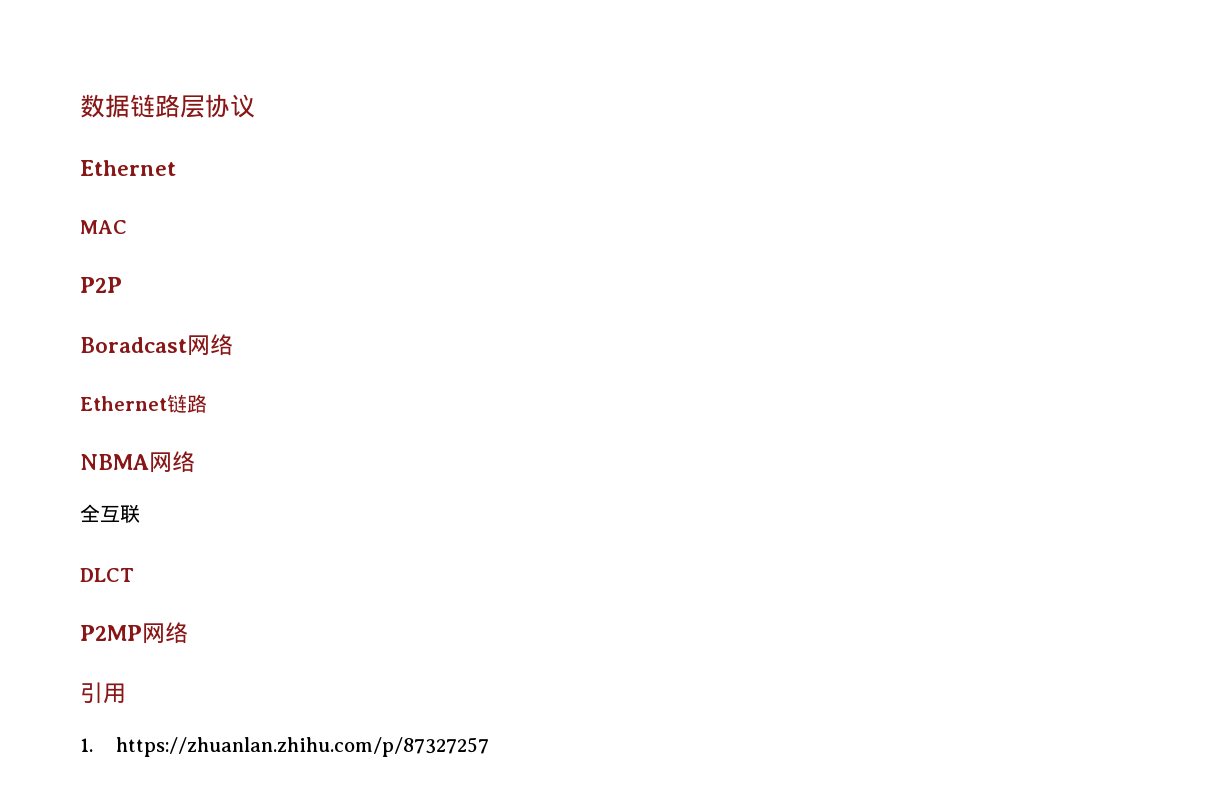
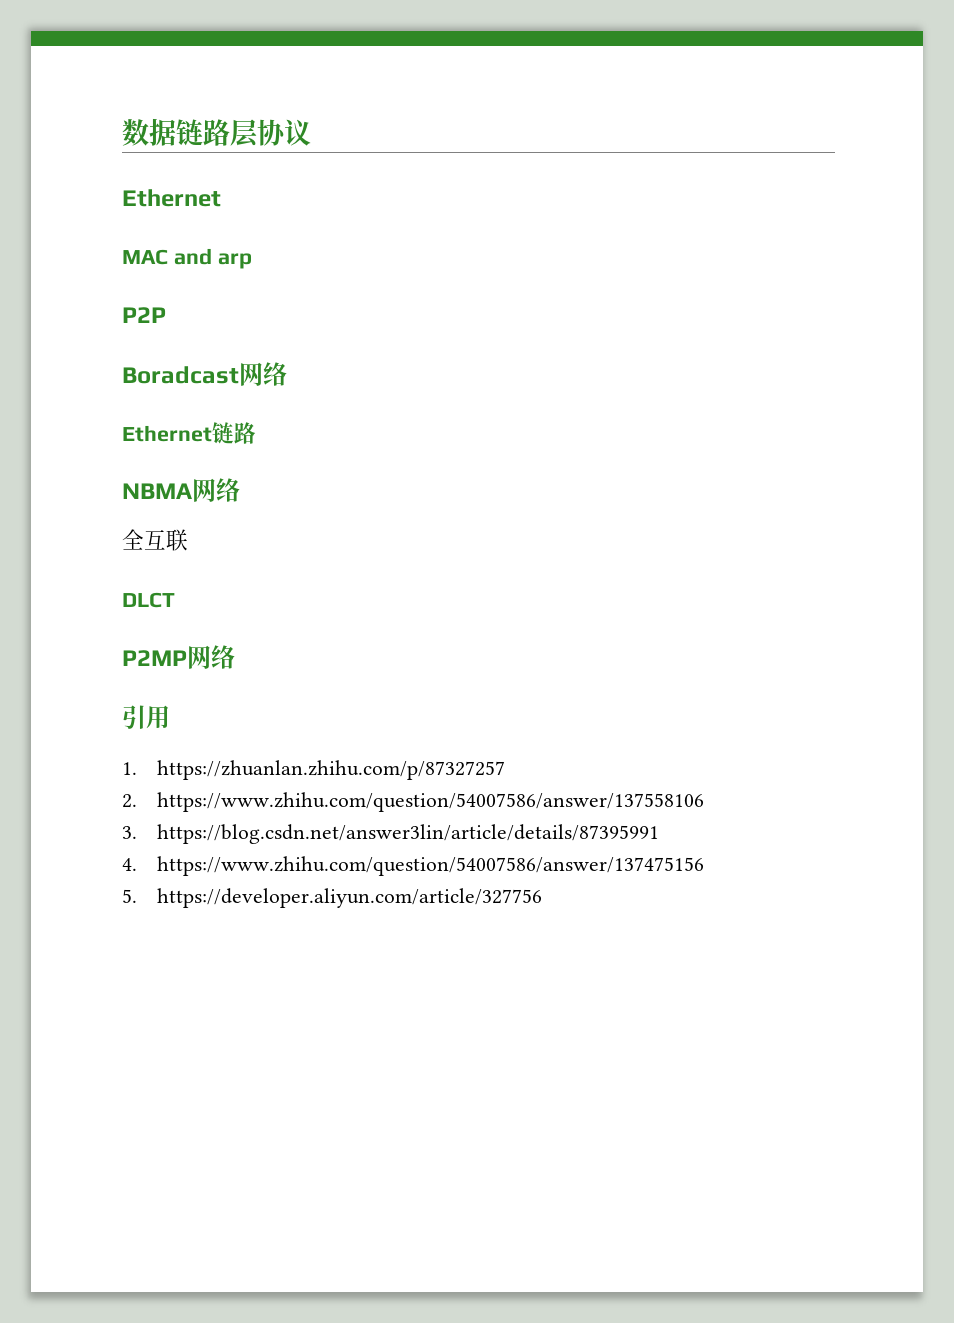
(127, 227) none -> [173,248,252,269] and arp
(489, 747) none -> [122,792,704,812] [122,824,659,844] [122,856,704,876] [122,888,542,908] // 2. https://www.zhihu.com/question/54007586/answer/137558106 // 3. https://blog.csdn.net/answer3lin/article/details/87395991 // 4. https://www.zhihu.com/question/54007586/answer/137475156 // 5. https://developer.aliyun.com/article/327756

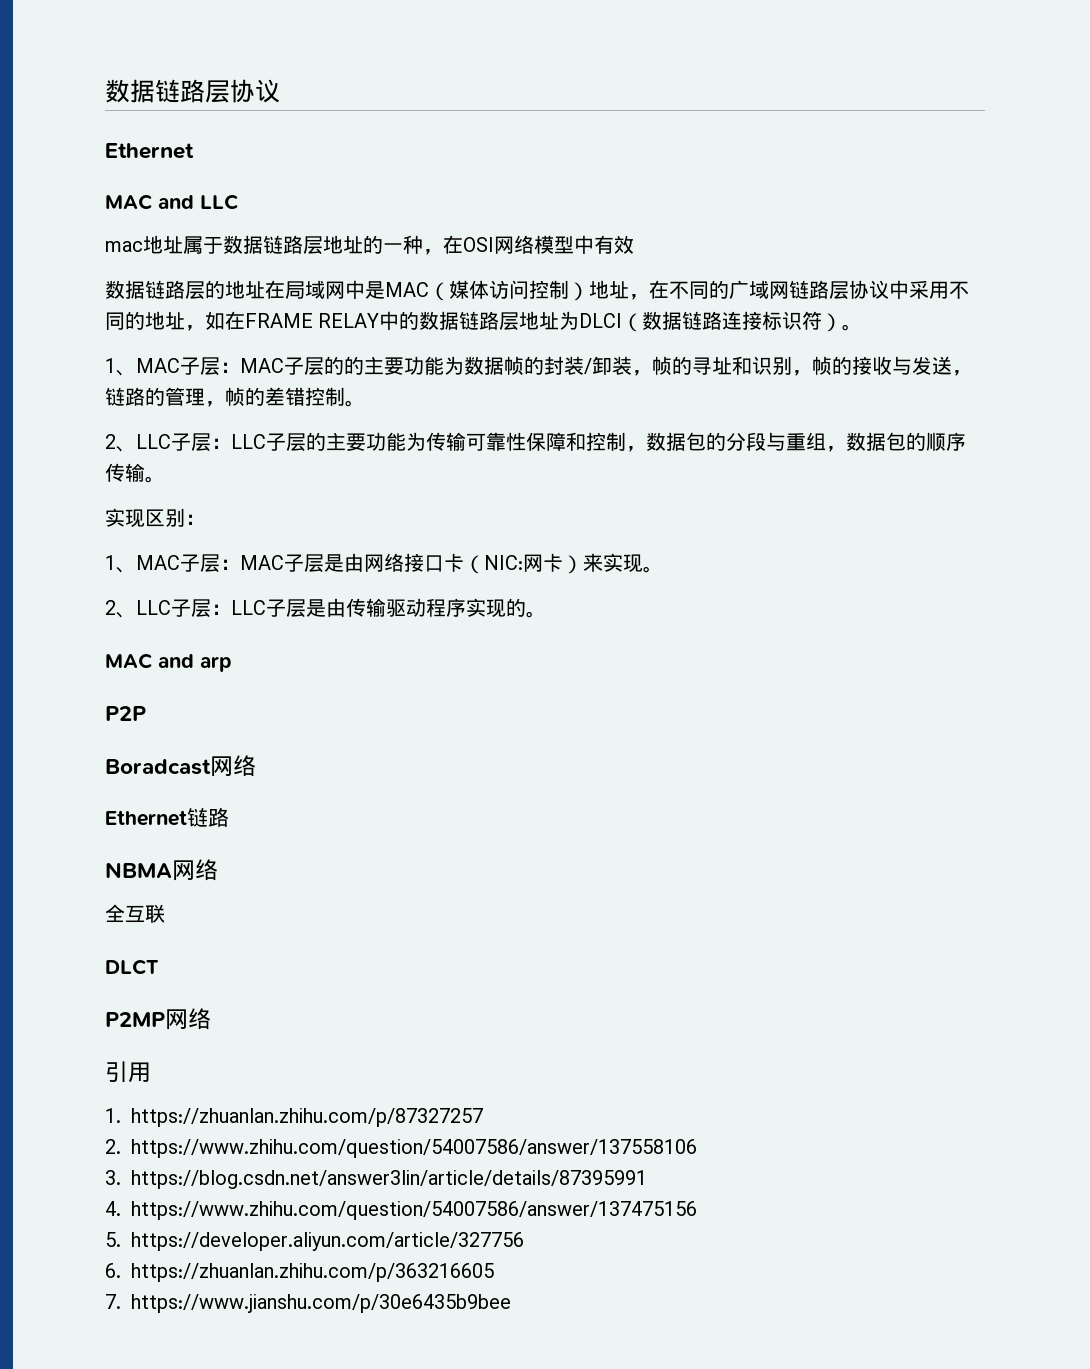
(221, 198) none -> [105,194,239,210] [105,235,634,255] [105,280,969,301] [105,311,863,332] [105,356,972,376] [105,387,365,407] [105,432,966,452] [105,463,165,483] [105,508,205,528] [105,553,663,574] [105,598,546,618] // MAC and LLC // mac地址属于数据链路层地址的一种，在OSI网络模型中有效 // 数据链路层的地址在局域网中是MAC（媒体访问控制）地址，在不同的广域网链路层协议中采用不同的地址，如在FRAME RELAY中的数据链路层地址为DLCI（数据链路连接标识符）。 // 1、MAC子层：MAC子层的的主要功能为数据帧的封装/卸装，帧的寻址和识别，帧的接收与发送，链路的管理，帧的差错控制。 // 2、LLC子层：LLC子层的主要功能为传输可靠性保障和控制，数据包的分段与重组，数据包的顺序传输。 // 实现区别： // 1、MAC子层：MAC子层是由网络接口卡（NIC:网卡）来实现。 // 2、LLC子层：LLC子层是由传输驱动程序实现的。
(542, 898) none -> [105,1263,495,1282] [105,1294,512,1313] // 6. https://zhuanlan.zhihu.com/p/363216605 // 7. https://www.jianshu.com/p/30e6435b9bee

